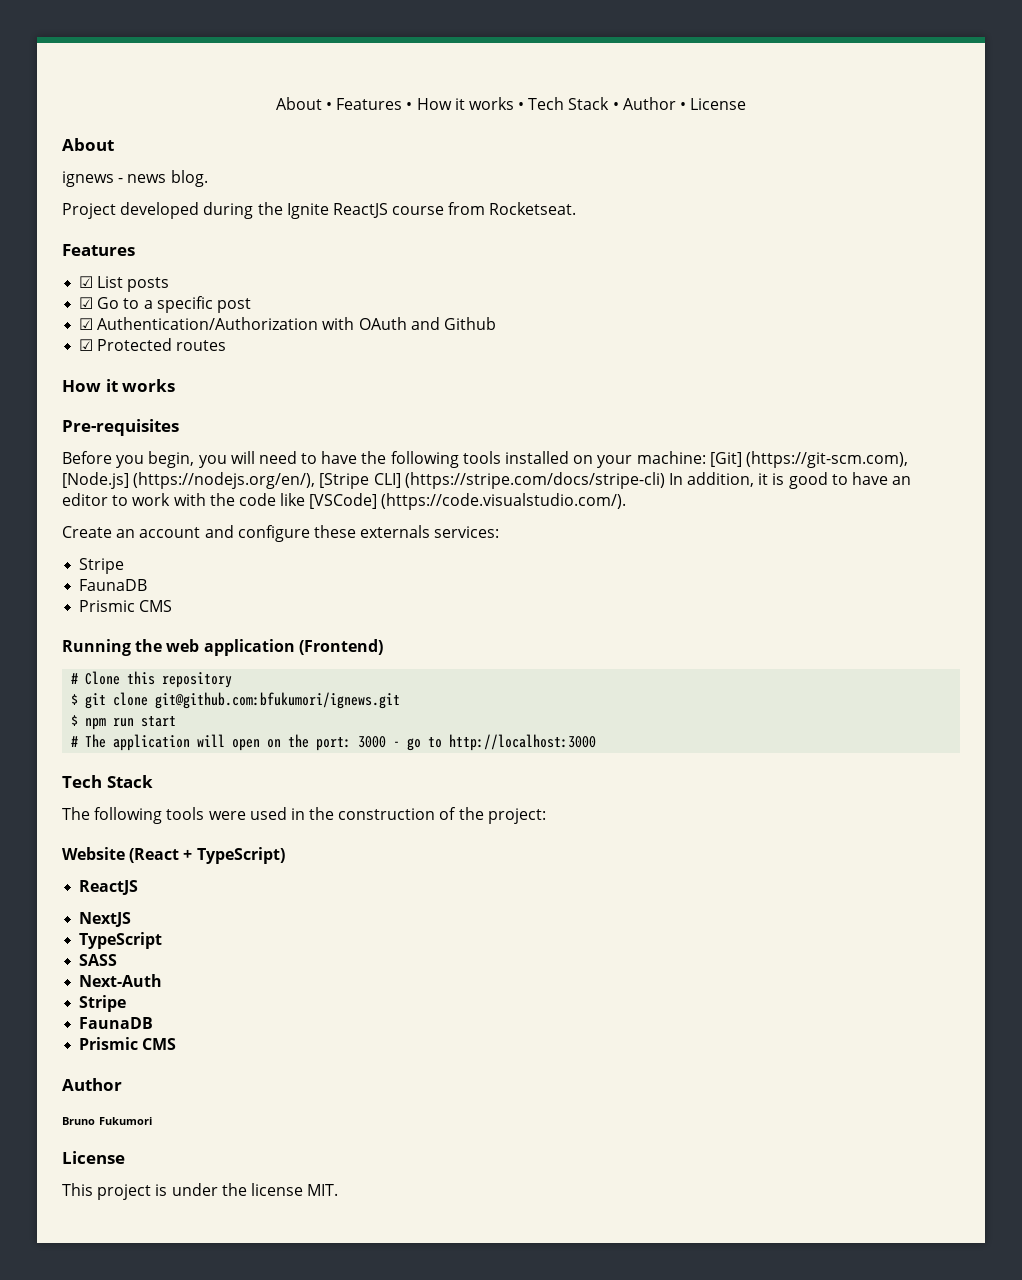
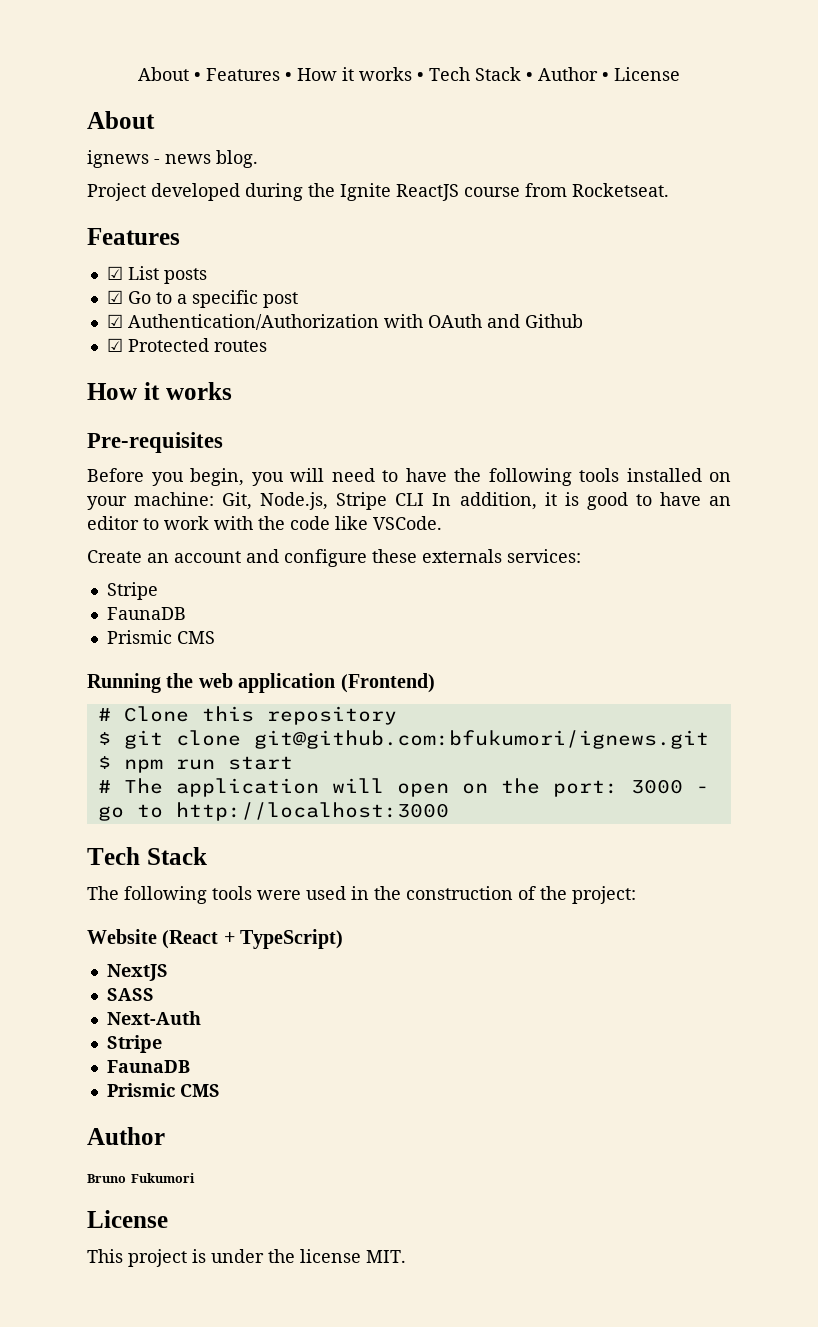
[709,451,908,468] [62,472,665,489] [Git] (https://git-scm.com), [Node.js] (https://nodejs.org/en/), [Stripe CLI] (https://stripe.com/docs/stripe-cli) -> [222,492,425,510] Git, Node.js, Stripe CLI
[309,493,627,510] [VSCode] (https://code.visualstudio.com/). -> [373,516,442,530] VSCode.
[79,880,139,895] // ReactJS -> (344, 939) none
[79,932,163,949] // TypeScript -> (168, 972) none

